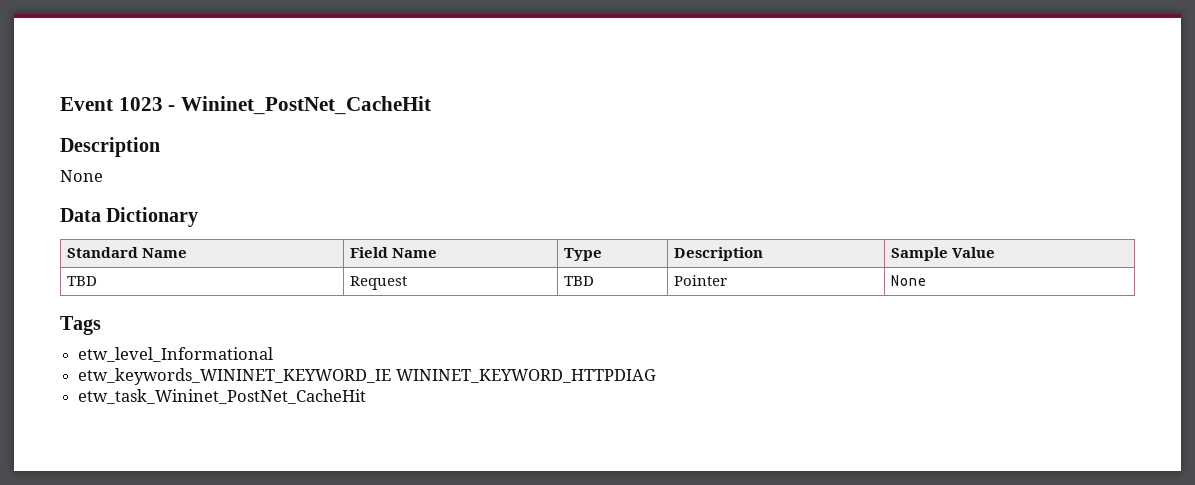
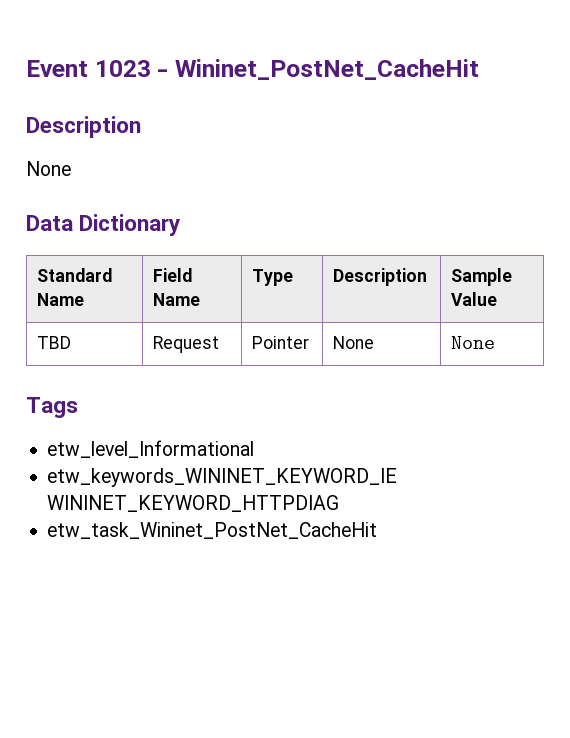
[564,276,595,286] [674,275,728,286] TBD | Pointer -> [252,336,310,349] [333,336,375,349] Pointer | None

